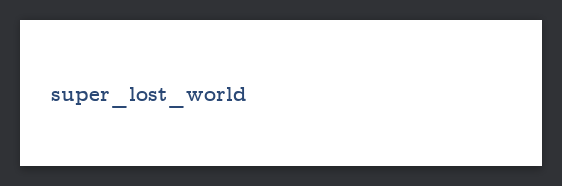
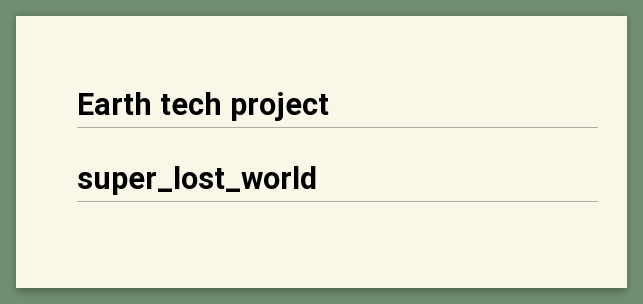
(51, 97) none -> [77,92,330,121] Earth tech project //

